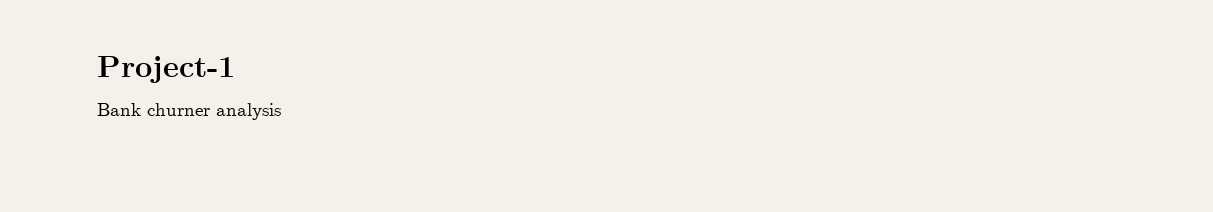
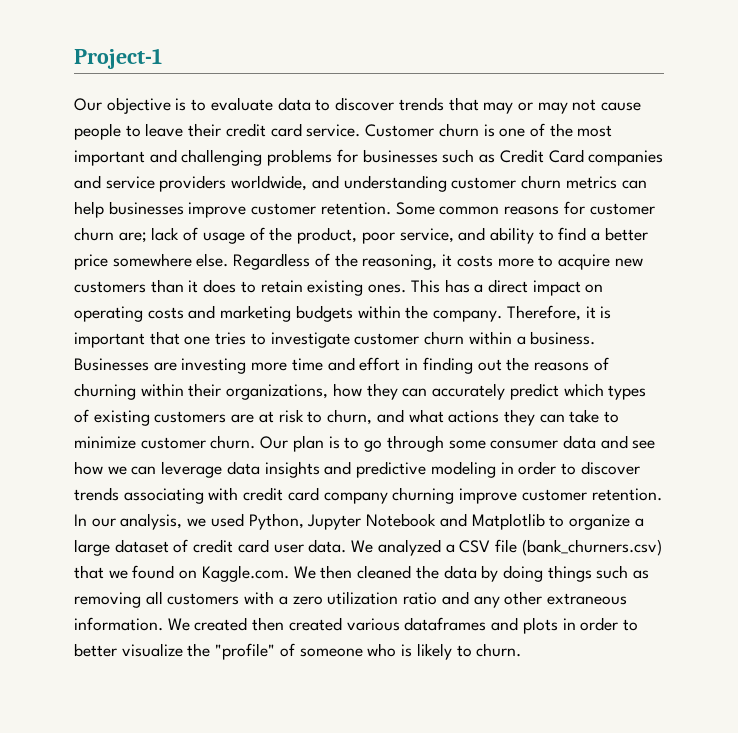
[97,103,281,120] Bank churner analysis -> [74,97,642,114] [74,123,613,140] [74,149,664,166] [74,175,647,192] [74,201,655,218] [74,227,648,244] [74,253,643,270] [74,279,604,296] [74,305,612,322] [74,331,596,348] [74,357,609,374] [74,383,647,400] [74,409,620,426] [74,435,656,452] [74,461,640,478] [74,487,662,504] [74,513,644,530] [74,539,662,556] [74,565,650,582] [74,591,627,608] [74,617,638,634] [74,643,522,660] Our objective is to evaluate data to discover trends that may or may not cause people to leave their credit card service. Customer churn is one of the most important and challenging problems for businesses such as Credit Card companies and service providers worldwide, and understanding customer churn metrics can help businesses improve customer retention. Some common reasons for customer churn are; lack of usage of the product, poor service, and ability to find a better price somewhere else. Regardless of the reasoning, it costs more to acquire new customers than it does to retain existing ones. This has a direct impact on operating costs and marketing budgets within the company. Therefore, it is important that one tries to investigate customer churn within a business. Businesses are investing more time and effort in finding out the reasons of churning within their organizations, how they can accurately predict which types of existing customers are at risk to churn, and what actions they can take to minimize customer churn. Our plan is to go through some consumer data and see how we can leverage data insights and predictive modeling in order to discover trends associating with credit card company churning improve customer retention. In our analysis, we used Python, Jupyter Notebook and Matplotlib to organize a large dataset of credit card user data. We analyzed a CSV file (bank_churners.csv) that we found on Kaggle.com. We then cleaned the data by doing things such as removing all customers with a zero utilization ratio and any other extraneous information. We created then created various dataframes and plots in order to better visualize the "profile" of someone who is likely to churn.

